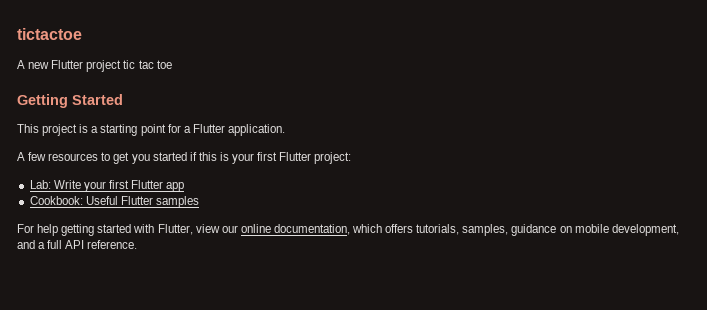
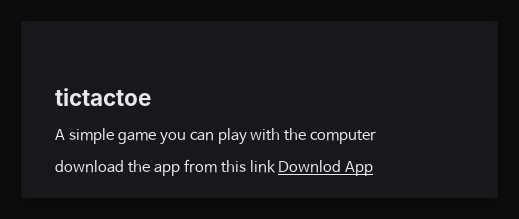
[28,60,172,72] [17,94,123,108] [17,124,285,136] [17,152,352,164] [29,180,185,192] [29,196,199,208] [17,224,679,236] [17,240,138,249] new Flutter project tic tac toe // Getting Started // This project is a starting point for a Flutter application. // A few resources to get you started if this is your first Flutter project: // Lab: Write your first Flutter app // Cookbook: Useful Flutter samples // For help getting started with Flutter, view our online documentation, which offers tutorials, samples, guidance on mobile development, and a full API reference. -> [68,128,377,145] [55,159,374,176] simple game you can play with the computer // download the app from this link Downlod App

